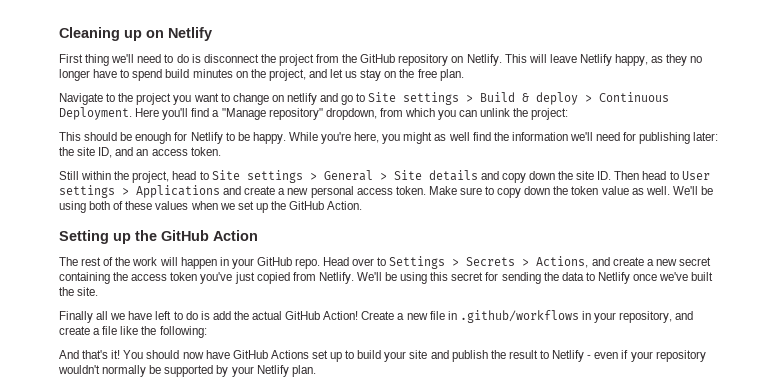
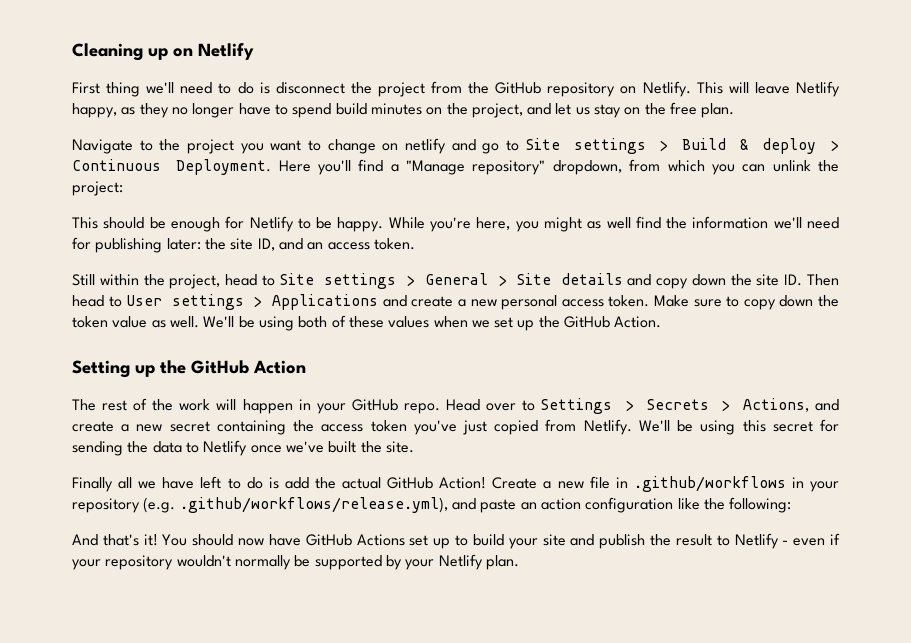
[619,311,694,323] [59,326,118,335] repository, and create a file -> [72,497,674,513] repository (e.g. .github/workflows/release.yml), and paste an action configuration

